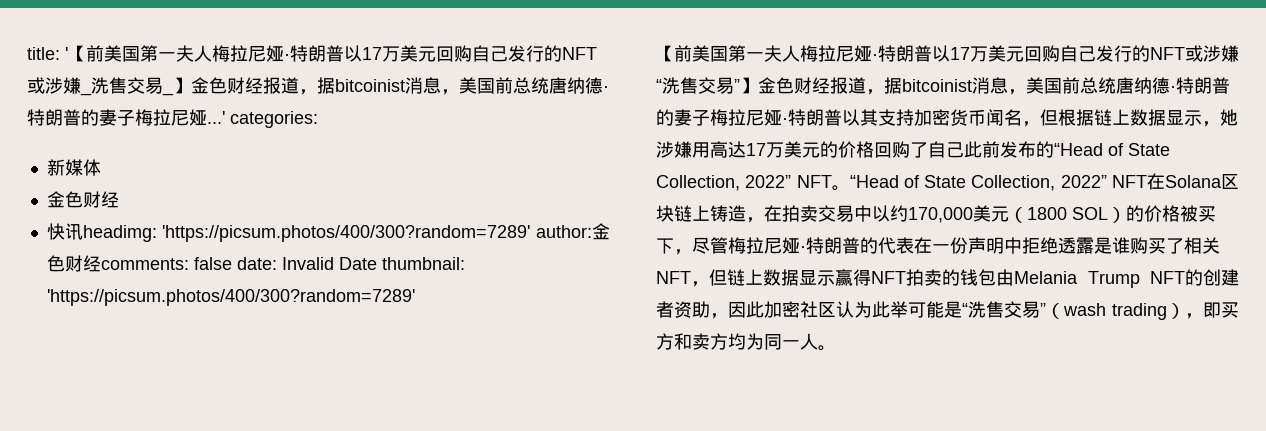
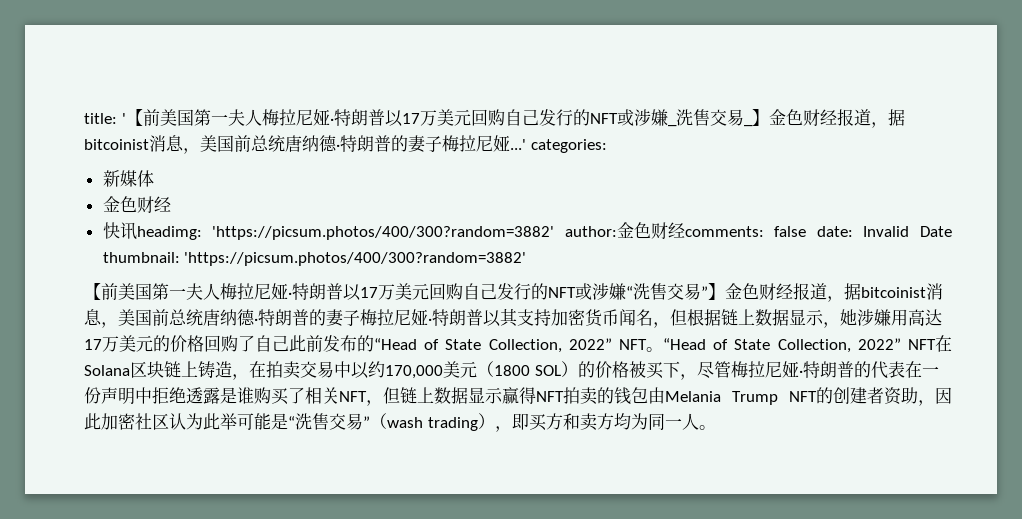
[162,225,531,242] 'https://picsum.photos/400/300?random=7289' -> [212,226,555,240] 'https://picsum.photos/400/300?random=3882'
[46,289,415,306] 'https://picsum.photos/400/300?random=7289' -> [184,252,527,266] 'https://picsum.photos/400/300?random=3882'

